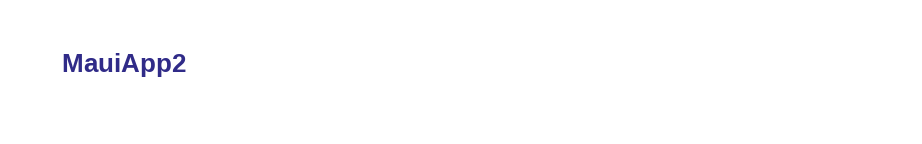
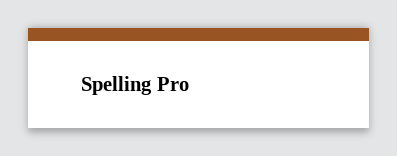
[62,53,186,77] MauiApp2 -> [81,76,189,95] Spelling Pro

